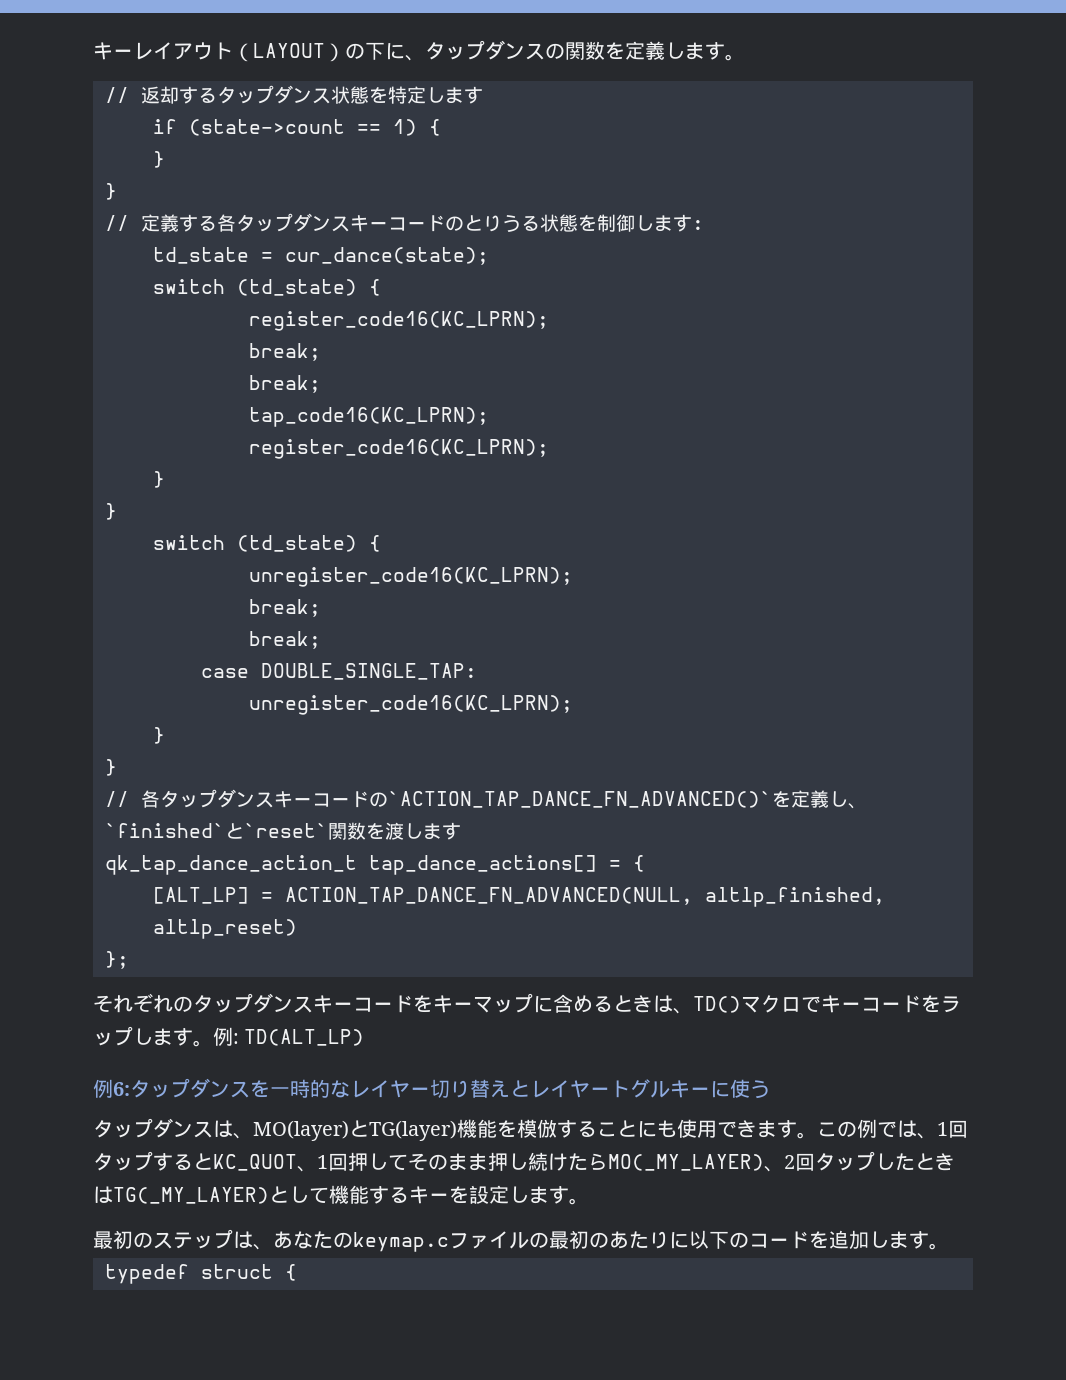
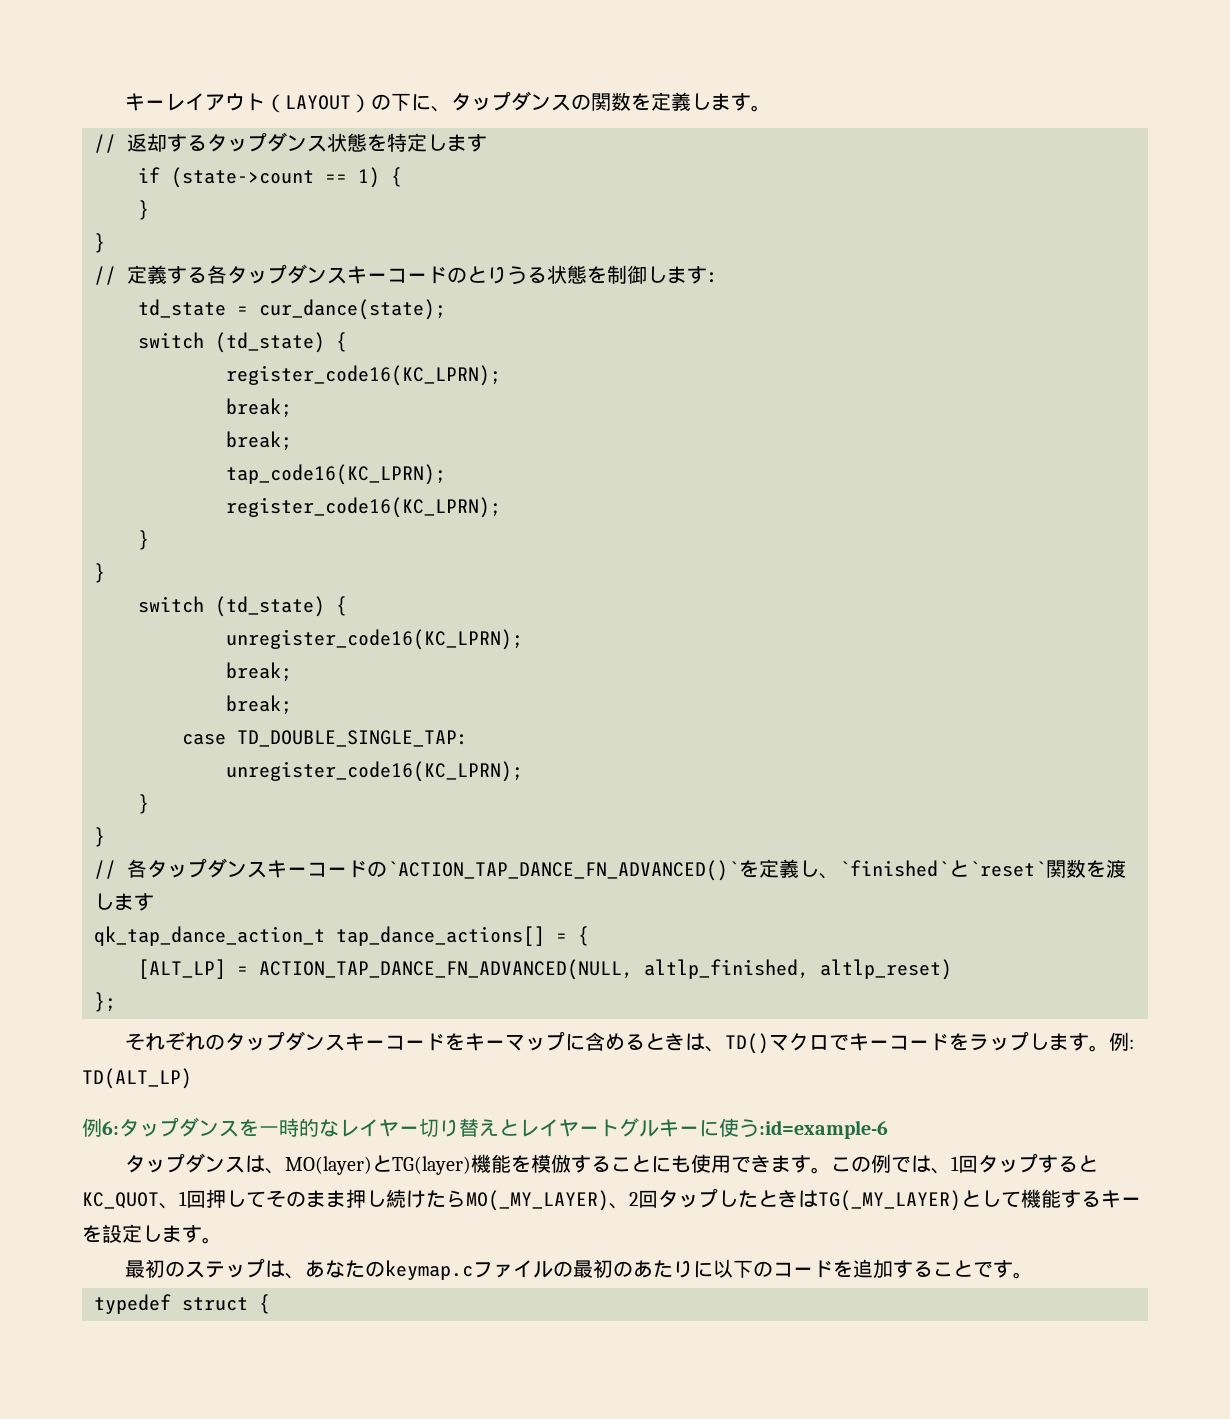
[261,663,477,680] DOUBLE_SINGLE_TAP: -> [237,730,468,747] TD_DOUBLE_SINGLE_TAP:
(770, 1089) none -> [759,1120,888,1139] :id=example-6
[869,1231,909,1249] しま -> [893,1260,994,1278] することで

